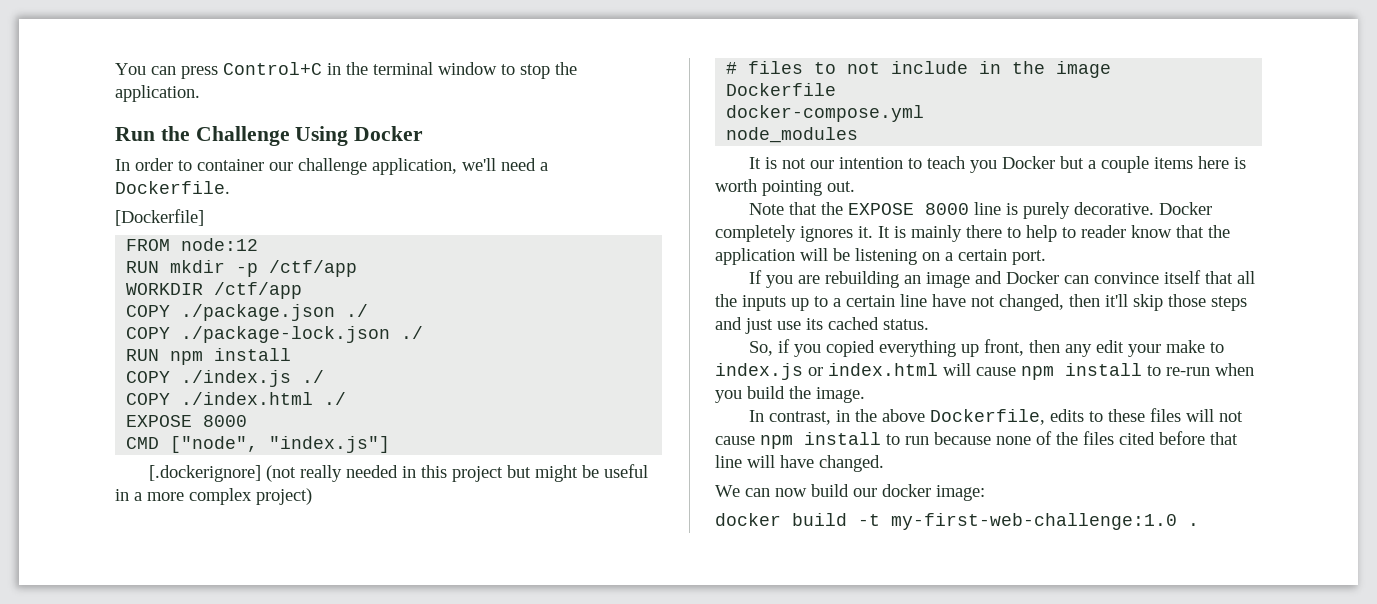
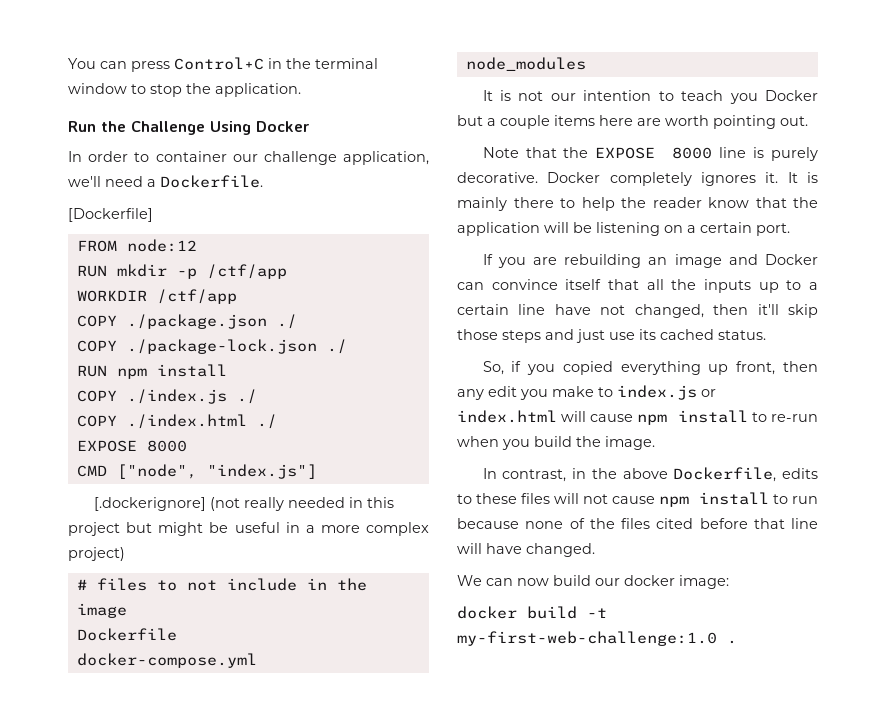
[1234,157,1247,169] is -> [637,118,661,126] are
[1062,227,1076,238] to -> [621,197,646,208] the
[1128,344,1162,357] your -> [520,389,548,400] you

